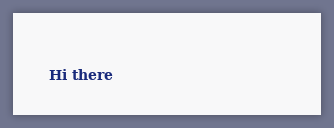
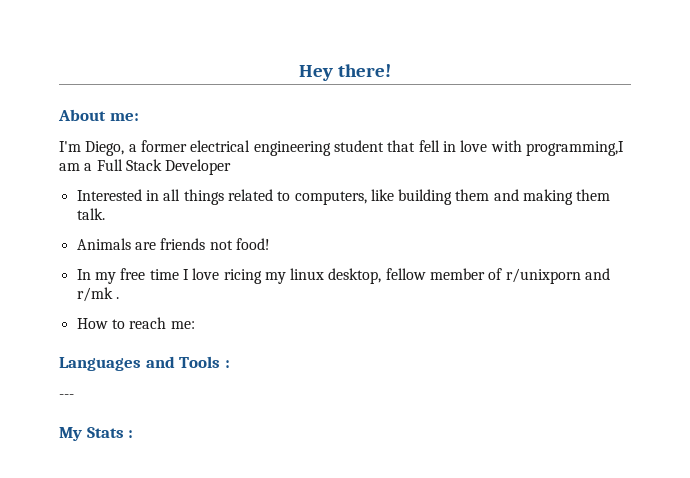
[49,69,113,80] Hi there -> [299,64,391,81] [58,109,139,121] [59,140,624,156] [59,159,232,175] [76,189,611,205] [76,208,105,220] [76,238,270,250] [76,268,611,284] [76,287,119,302] [76,317,195,329] [59,356,230,371] [59,394,74,399] [59,427,134,441] Hey there! // About me: // I'm Diego, a former electrical engineering student that fell in love with programming,I am a Full Stack Developer // Interested in all things related to computers, like building them and making them talk. // Animals are friends not food! // In my free time I love ricing my linux desktop, fellow member of r/unixporn and r/mk . // How to reach me: // Languages and Tools : // --- // My Stats :

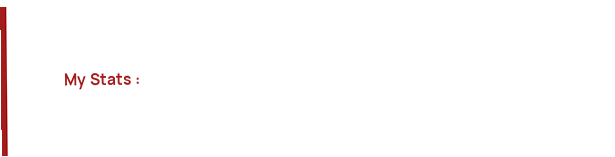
[299,64,391,81] [58,109,139,121] [59,140,624,156] [59,159,232,175] [76,189,611,205] [76,208,105,220] [76,238,270,250] [76,268,611,284] [76,287,119,302] [76,317,195,329] [59,356,230,371] [59,394,74,399] Hey there! // About me: // I'm Diego, a former electrical engineering student that fell in love with programming,I am a Full Stack Developer // Interested in all things related to computers, like building them and making them talk. // Animals are friends not food! // In my free time I love ricing my linux desktop, fellow member of r/unixporn and r/mk . // How to reach me: // Languages and Tools : // --- // -> (63, 81) none

